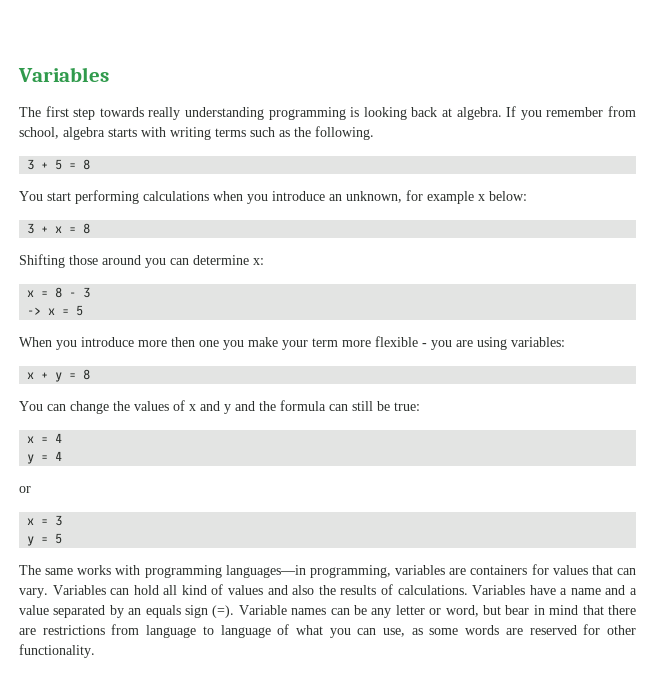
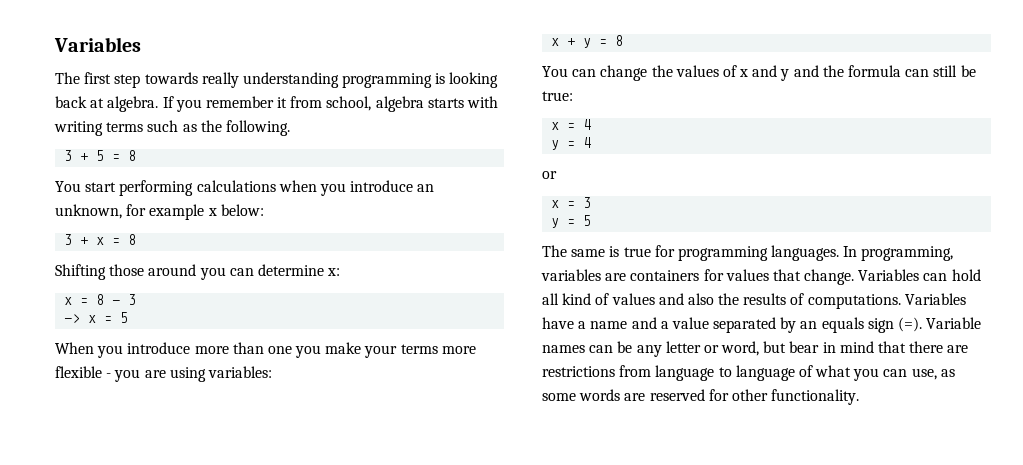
(604, 112) none -> [277,97,288,108] it
[171,337,195,347] then -> [232,342,264,354] than
[312,338,338,347] term -> [400,344,438,354] terms
[77,565,306,578] works with programming languages—in -> [609,245,858,261] is true for programming languages. In
[617,568,637,575] [19,588,48,598] can vary. -> [804,269,855,285] change.
[397,585,468,595] calculations. -> [807,294,901,309] computations.

